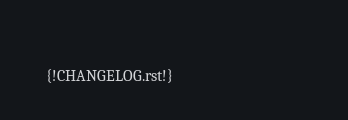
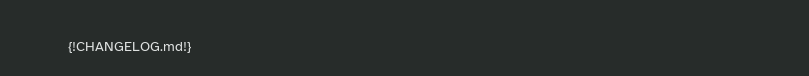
[46,69,173,83] {!CHANGELOG.rst!} -> [68,42,191,53] {!CHANGELOG.md!}

